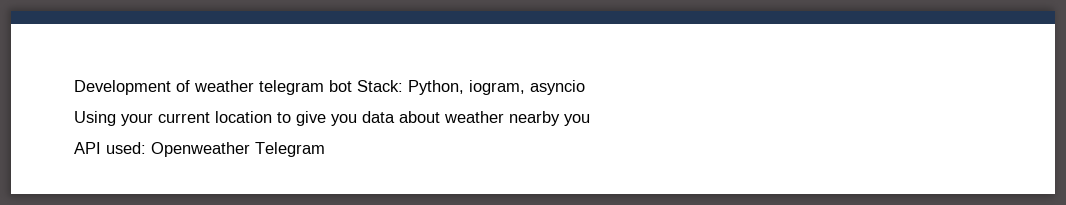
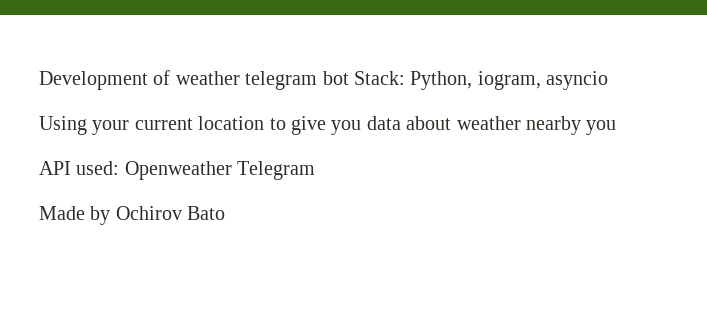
(325, 149) none -> [39,206,226,225] // Made by Ochirov Bato

